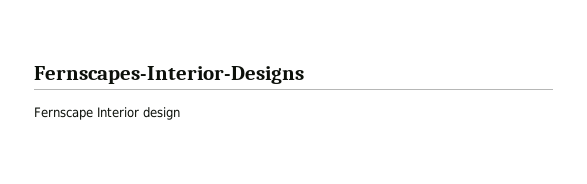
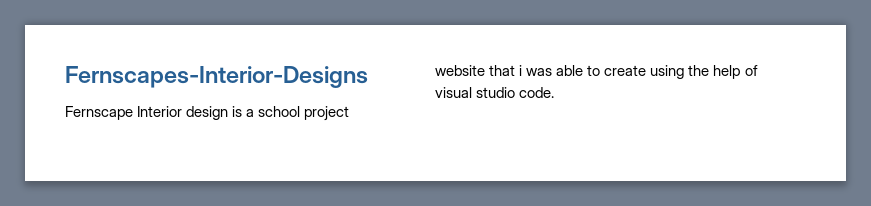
(180, 113) none -> [232,106,350,121] [435,65,758,79] [435,87,555,98] is a school project website that i was able to create using the help of visual studio code.

